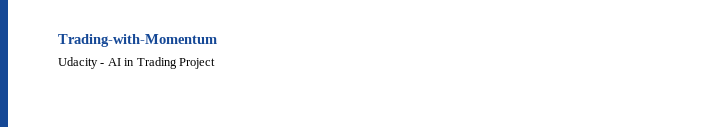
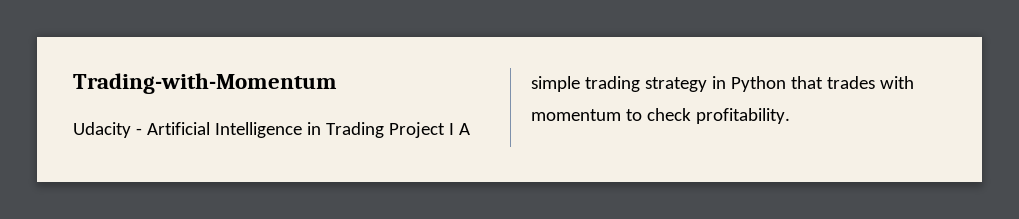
[107,58,121,66] AI -> [146,122,302,138] Artificial Intelligence
(215, 63) none -> [448,123,470,135] [531,76,914,92] [531,108,790,124] I A simple trading strategy in Python that trades with momentum to check profitability.

